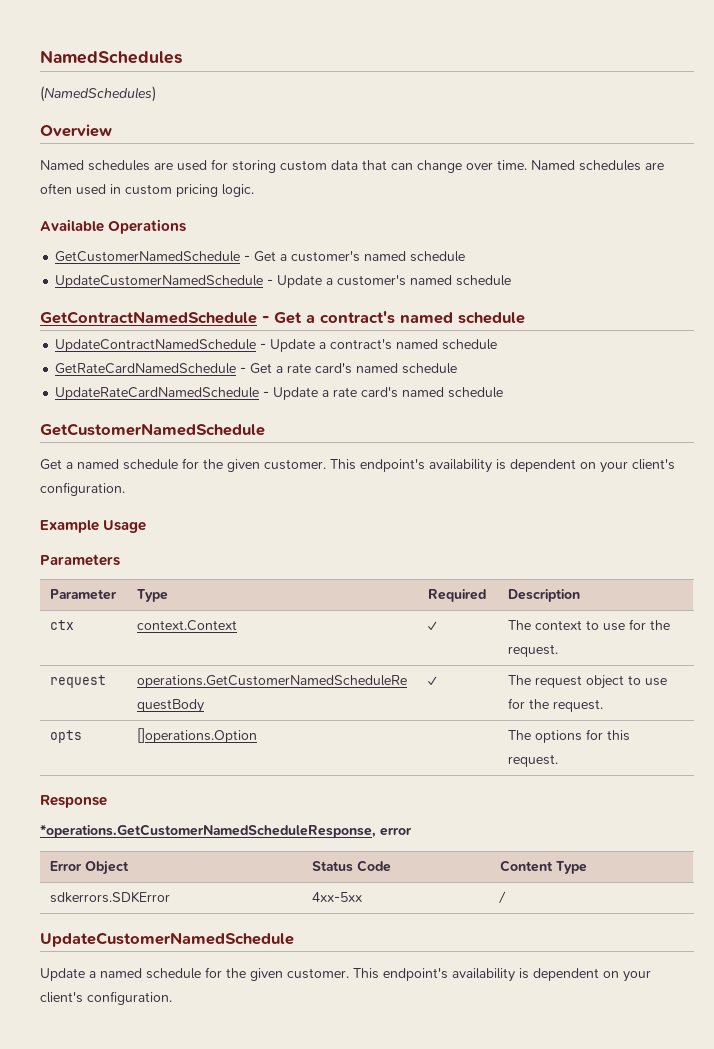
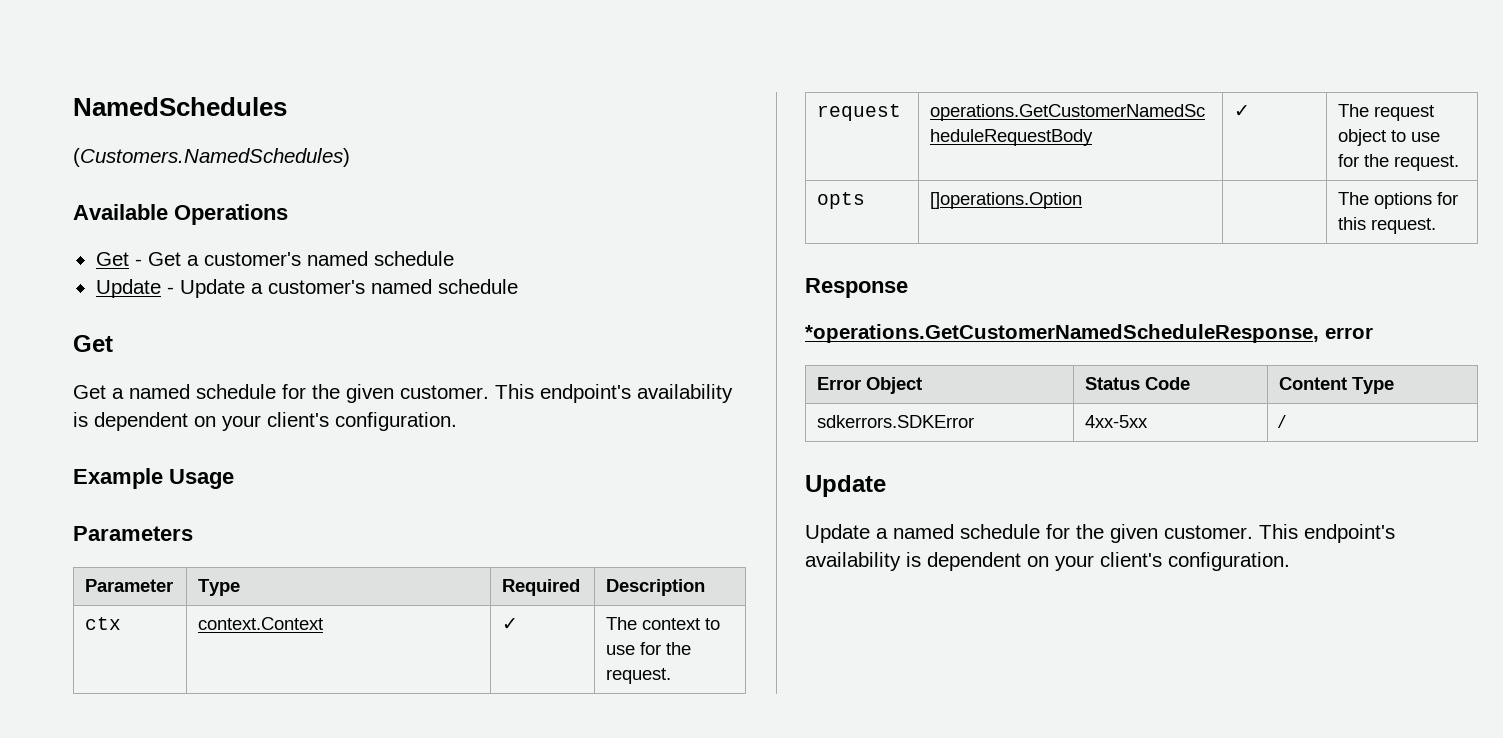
[40,86,156,102] [40,124,112,137] [40,159,664,173] [40,183,254,197] (NamedSchedules) // Overview // Named schedules are used for storing custom data that can change over time. Named schedules are often used in custom pricing logic. -> [73,148,350,167] (Customers.NamedSchedules)
[55,251,241,262] GetCustomerNamedSchedule -> [95,252,129,266] Get
[55,275,264,288] UpdateCustomerNamedSchedule -> [95,279,161,298] Update
[40,311,525,324] [55,339,498,352] [55,363,458,374] [55,387,504,400] [40,423,265,436] GetContractNamedSchedule - Get a contract's named schedule // UpdateContractNamedSchedule - Update a contract's named schedule // GetRateCardNamedSchedule - Get a rate card's named schedule // UpdateRateCardNamedSchedule - Update a rate card's named schedule // GetCustomerNamedSchedule -> [73,335,113,352] Get
[40,932,294,947] UpdateCustomerNamedSchedule -> [805,475,886,497] Update

